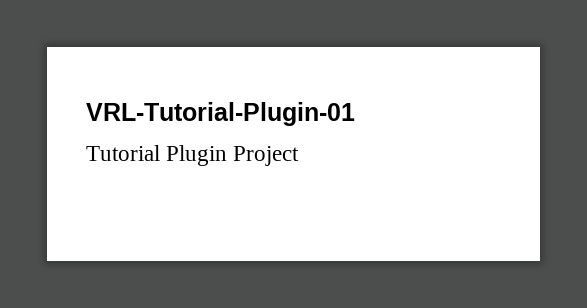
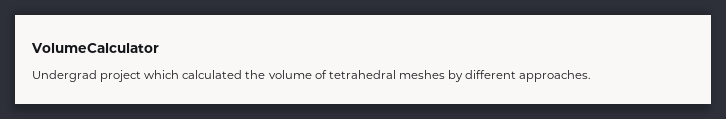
[86,102,355,126] [86,145,300,166] VRL-Tutorial-Plugin-01 // Tutorial Plugin Project -> [31,43,159,53] [32,70,591,82] VolumeCalculator // Undergrad project which calculated the volume of tetrahedral meshes by different approaches.

